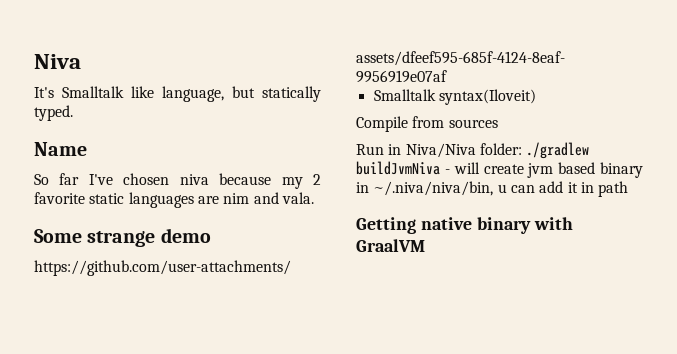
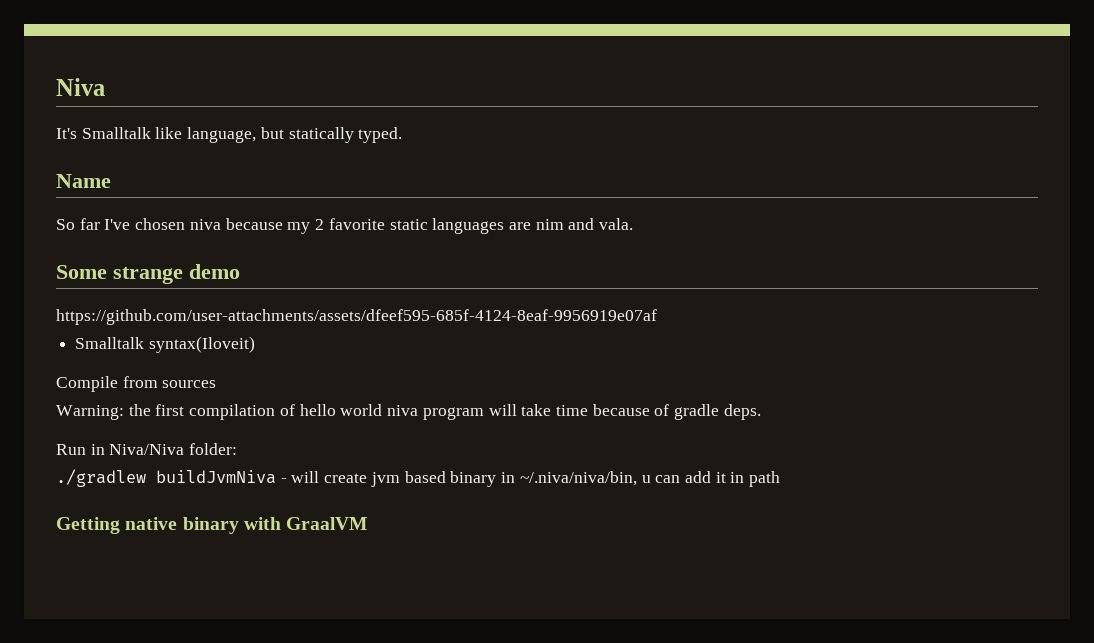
(498, 123) none -> [56,404,761,420] // Warning: the first compilation of hello world niva program will take time because of gradle deps.
(522, 149) none -> (238, 449) //

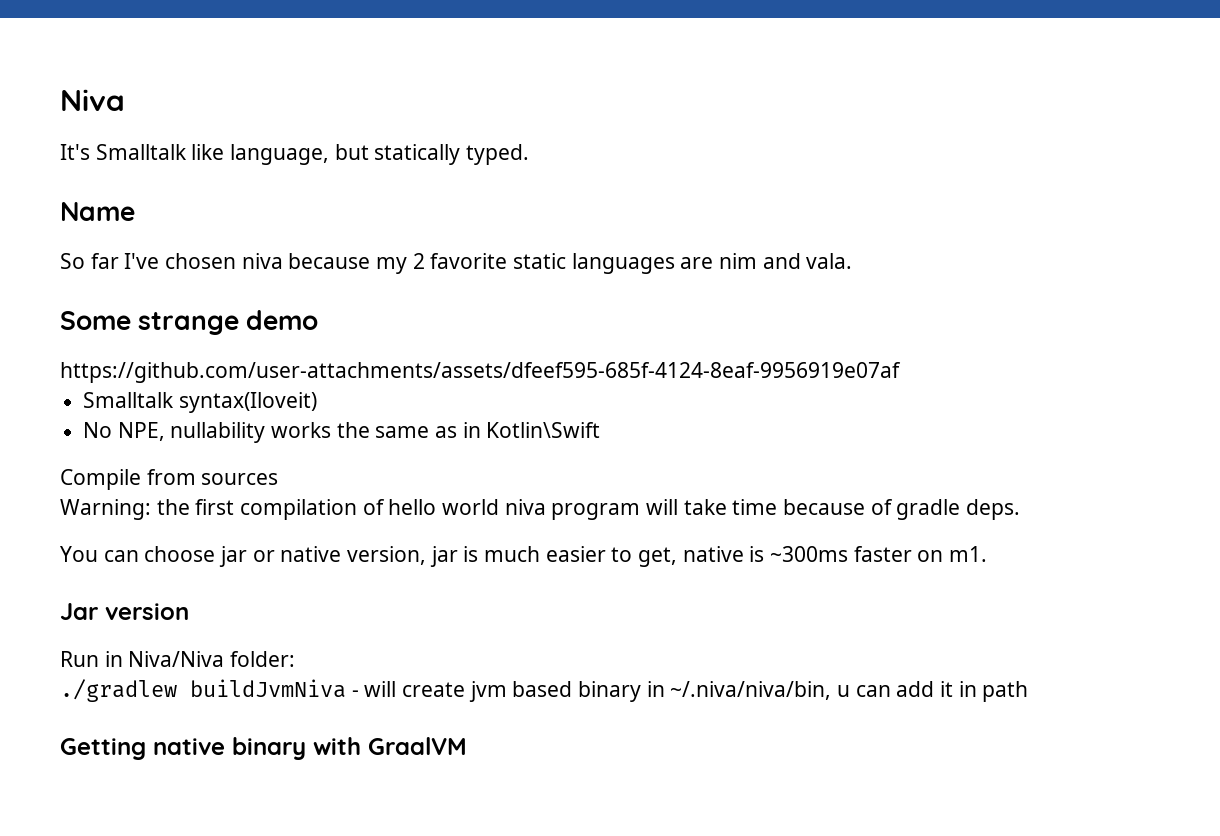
(255, 344) none -> [83,422,601,443] // No NPE, nullability works the same as in Kotlin\Swift
(761, 412) none -> [60,546,988,567] [60,603,189,620] // You can choose jar or native version, jar is much easier to get, native is ~300ms faster on m1. // Jar version

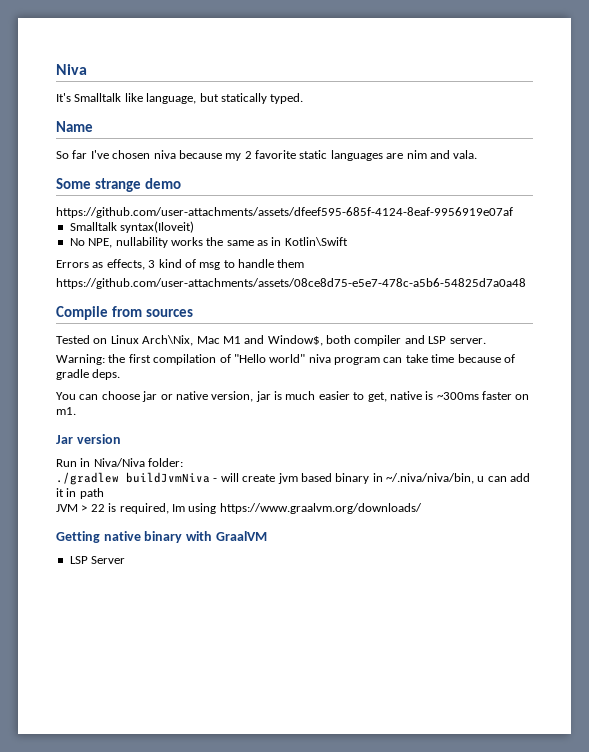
[60,469,279,490] Compile from sources -> [56,259,305,270] [56,278,526,289] [56,306,193,320] [56,335,486,346] Errors as effects, 3 kind of msg to handle them // https://github.com/user-attachments/assets/08ce8d75-e5e7-478c-a5b6-54825d7a0a48 // Compile from sources // Tested on Linux Arch\Nix, Mac M1 and Window$, both compiler and LSP server.
[388,499,500,515] hello world -> [233,354,306,363] "Hello world"
[646,499,679,515] will -> [383,357,403,363] can
(1029, 691) none -> [56,503,422,514] // JVM > 22 is required, Im using https://www.graalvm.org/downloads/
(467, 746) none -> [69,556,126,564] // LSP Server

